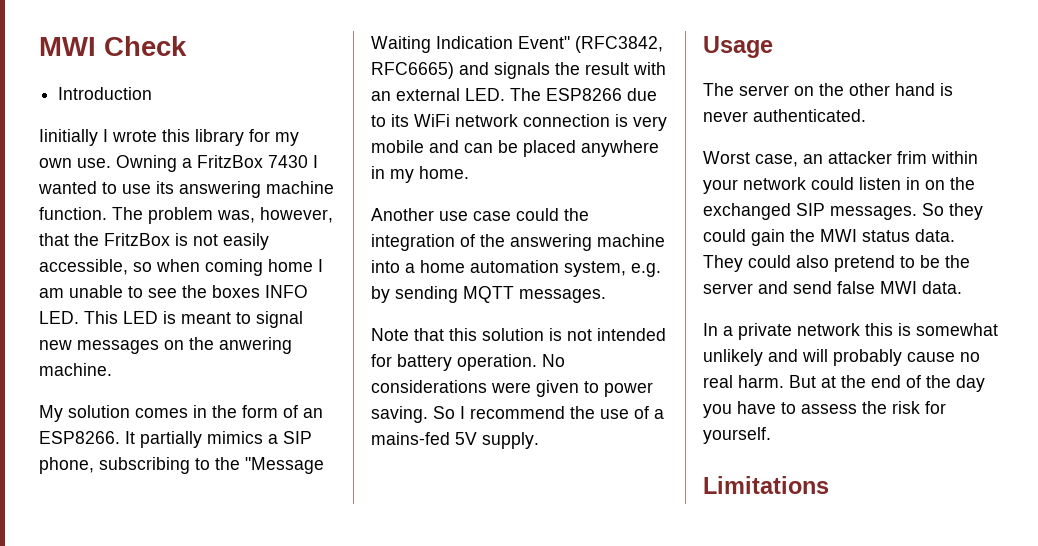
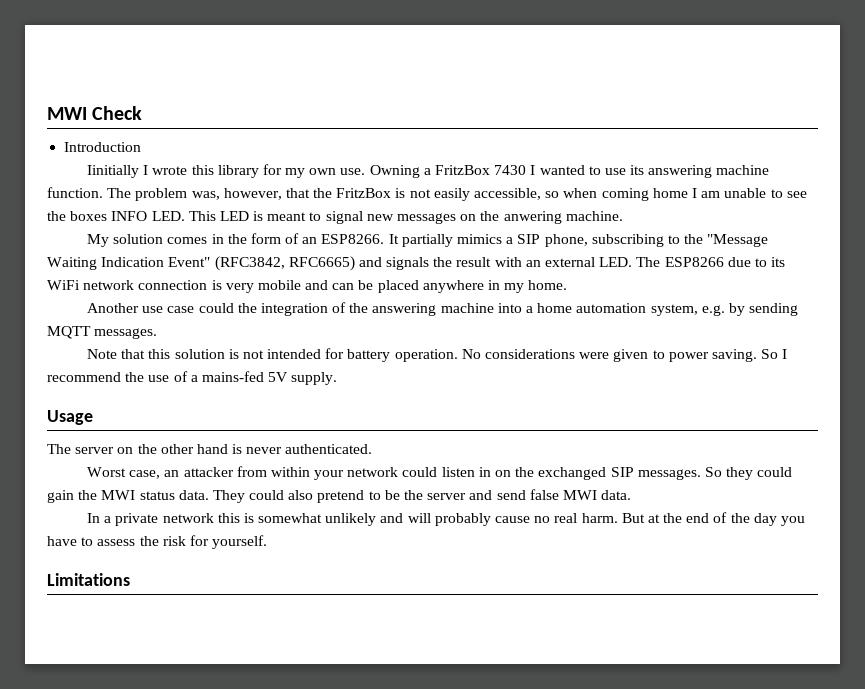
[897,151,927,164] frim -> [236,466,267,477] from

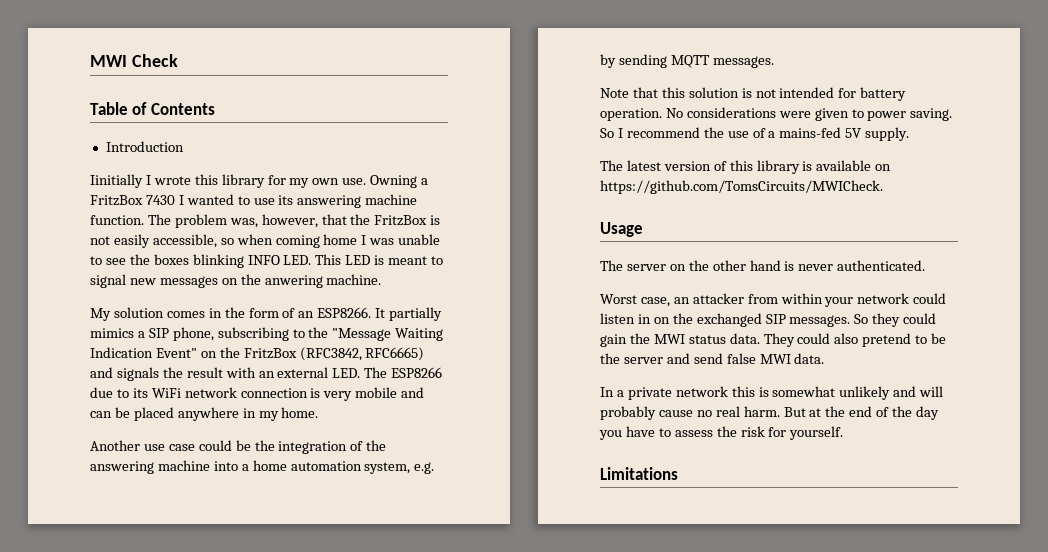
(143, 113) none -> [90,102,215,115] // Table of Contents
[701,191,721,198] am -> [369,238,395,245] was
(108, 216) none -> [192,254,244,268] blinking
(211, 262) none -> [200,347,297,359] on the FritzBox
(234, 308) none -> [235,440,251,451] be
(338, 378) none -> [600,160,892,174] [600,180,883,194] // The latest version of this library is available on https://github.com/TomsCircuits/MWICheck.

